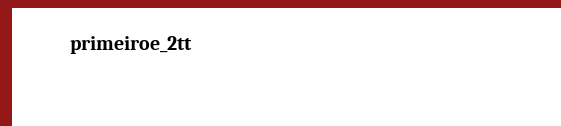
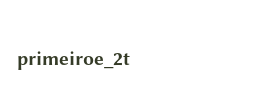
[70,36,192,54] primeiroe_2tt -> [17,51,130,70] primeiroe_2t

